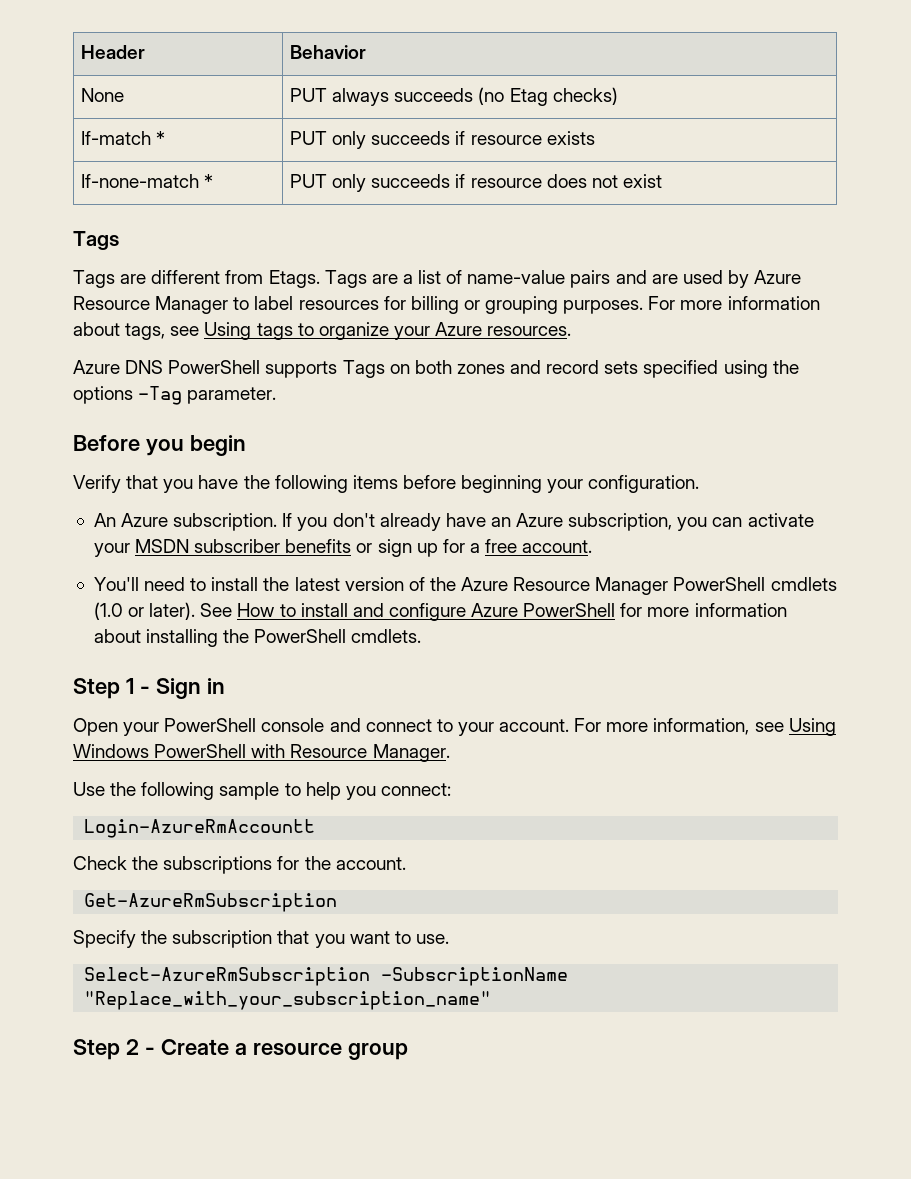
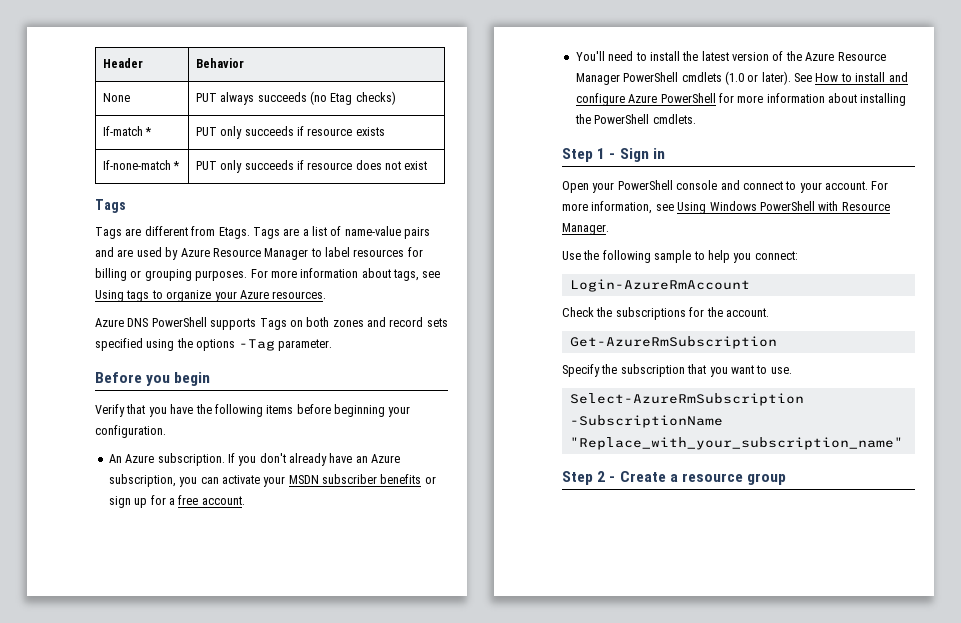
[84,819,316,838] Login-AzureRmAccountt -> [569,279,750,292] Login-AzureRmAccount

